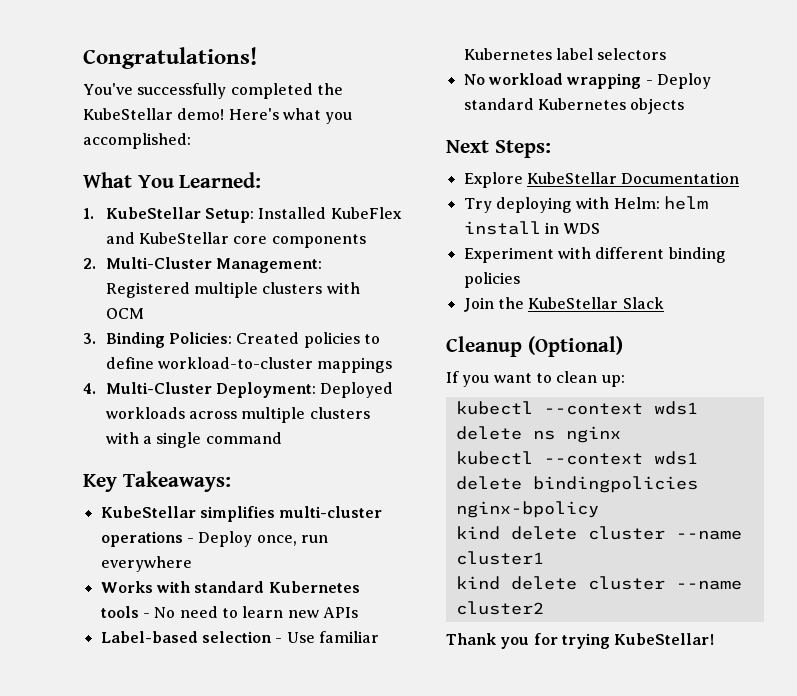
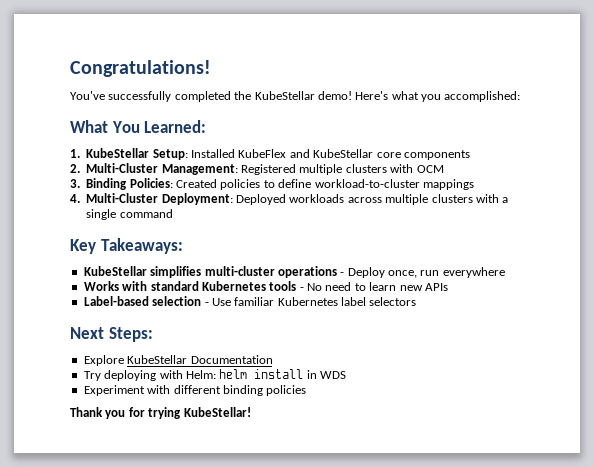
[463,73,711,89] [463,98,685,114] // No workload wrapping - Deploy standard Kubernetes objects -> (417, 301) none
[463,297,664,312] [446,336,623,357] [446,371,625,387] [455,401,698,415] [455,426,621,443] [455,451,698,465] [455,476,698,493] [455,501,599,518] [455,526,742,540] [455,551,544,565] [455,576,742,590] [455,601,544,615] // Join the KubeStellar Slack // Cleanup (Optional) // If you want to clean up: // kubectl --context wds1 delete ns nginx // kubectl --context wds1 delete bindingpolicies nginx-bpolicy // kind delete cluster --name cluster1 // kind delete cluster --name cluster2 -> (307, 390) none

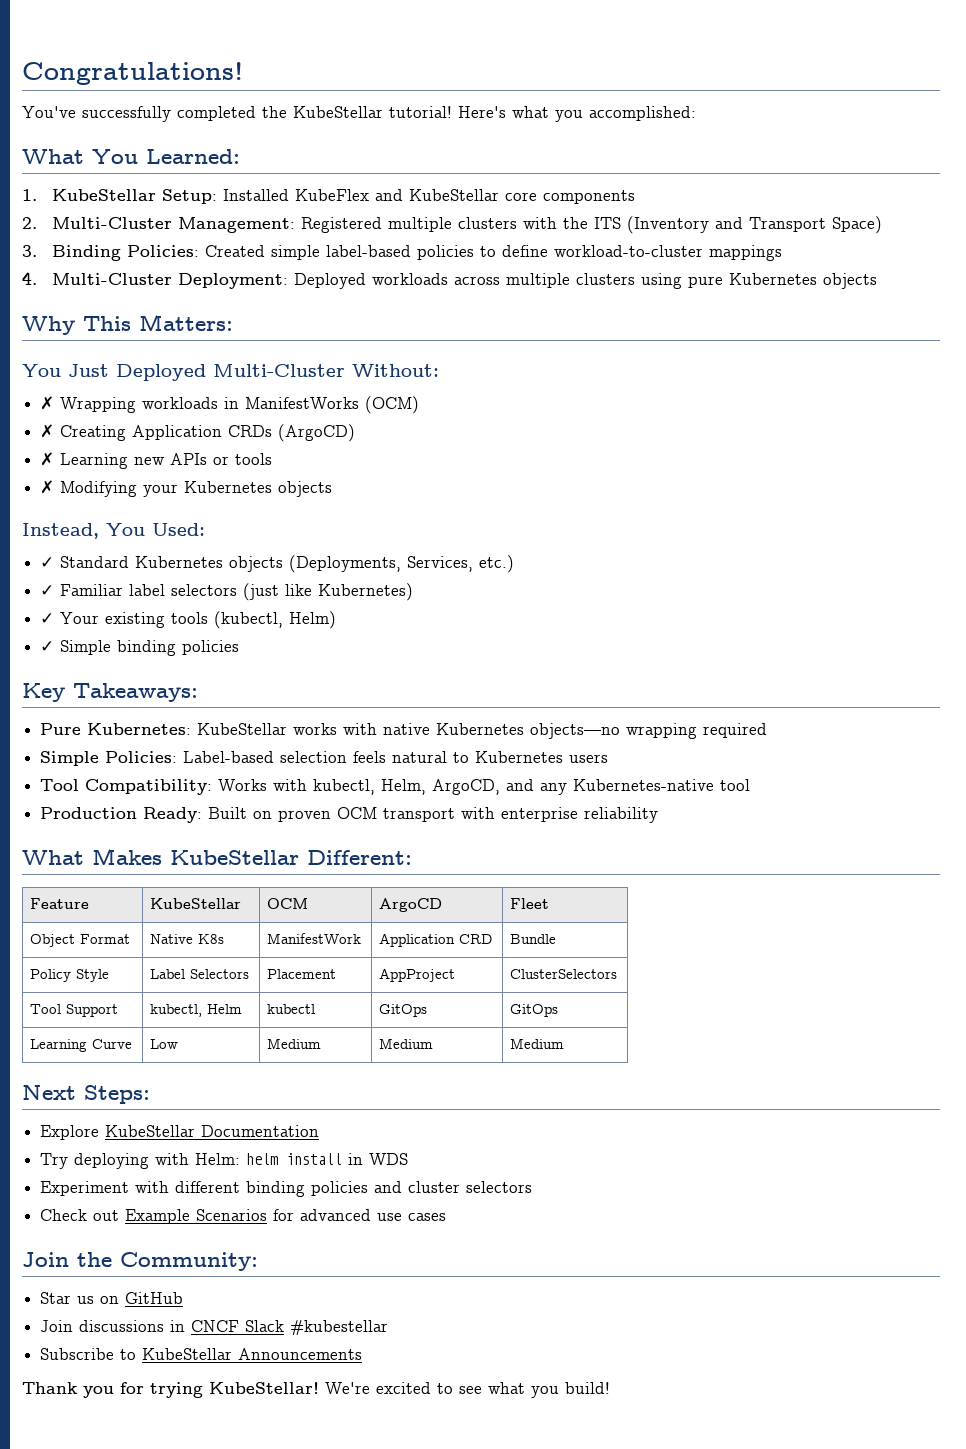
[317,91,352,100] demo! -> [389,106,452,118] tutorial!
[416,165,444,173] OCM -> [562,216,882,234] the ITS (Inventory and Transport Space)
(217, 183) none -> [270,245,411,260] simple label-based
[475,194,509,203] [86,209,173,220] [70,238,183,254] [83,266,505,278] [83,281,448,291] [83,296,417,306] with a single command // Key Takeaways: // KubeStellar simplifies multi-cluster operations - Deploy once, run everywhere // Works with standard Kubernetes tools - No need to learn new APIs // Label-based selection - Use familiar Kubernetes label selectors -> [640,273,877,289] [22,314,233,335] [22,364,439,381] [40,396,420,414] [40,424,356,442] [40,452,273,469] [40,480,333,497] [22,523,205,539] [40,555,515,573] [40,583,414,601] [40,611,337,629] [40,640,240,656] [22,683,198,702] [40,723,768,739] [40,751,609,766] [40,779,751,795] [40,807,659,823] [22,848,412,865] [30,898,90,909] [150,898,242,909] [267,898,309,909] [379,898,443,912] [510,898,550,909] [30,934,131,947] [150,934,225,944] [267,933,362,944] [379,933,493,947] [510,934,557,944] [30,969,110,982] [150,969,250,979] [267,969,337,979] [379,968,456,982] [510,969,618,979] [30,1004,119,1017] [150,1004,243,1017] [267,1004,316,1014] [379,1004,428,1017] [510,1004,559,1017] [30,1039,133,1052] [150,1039,179,1049] [267,1038,322,1049] [379,1038,434,1049] [510,1038,565,1049] using pure Kubernetes objects // Why This Matters: // You Just Deployed Multi-Cluster Without: // ✗ Wrapping workloads in ManifestWorks (OCM) // ✗ Creating Application CRDs (ArgoCD) // ✗ Learning new APIs or tools // ✗ Modifying your Kubernetes objects // Instead, You Used: // ✓ Standard Kubernetes objects (Deployments, Services, etc.) // ✓ Familiar label selectors (just like Kubernetes) // ✓ Your existing tools (kubectl, Helm) // ✓ Simple binding policies // Key Takeaways: // Pure Kubernetes: KubeStellar works with native Kubernetes objects—no wrapping required // Simple Policies: Label-based selection feels natural to Kubernetes users // Tool Compatibility: Works with kubectl, Helm, ArgoCD, and any Kubernetes-native tool // Production Ready: Built on proven OCM transport with enterprise reliability // What Makes KubeStellar Different: // Feature | KubeStellar | OCM | ArgoCD | Fleet // Object Format | Native K8s | ManifestWork | Application CRD | Bundle // Policy Style | Label Selectors | Placement | AppProject | ClusterSelectors // Tool Support | kubectl, Helm | kubectl | GitOps | GitOps // Learning Curve | Low | Medium | Medium | Medium
(307, 390) none -> [374,1181,533,1193] [40,1209,447,1224] [22,1252,258,1271] [40,1292,184,1304] [40,1320,389,1335] [40,1348,363,1360] and cluster selectors // Check out Example Scenarios for advanced use cases // Join the Community: // Star us on GitHub // Join discussions in CNCF Slack #kubestellar // Subscribe to KubeStellar Announcements
(251, 412) none -> [325,1382,610,1398] We're excited to see what you build!

